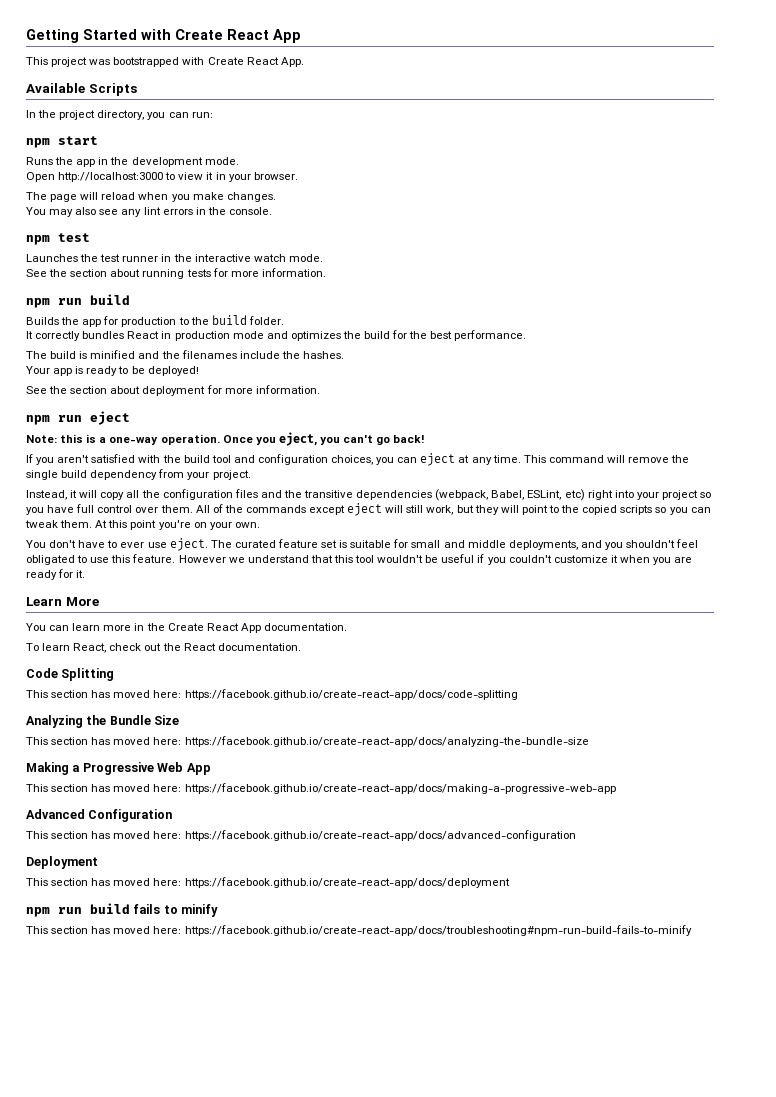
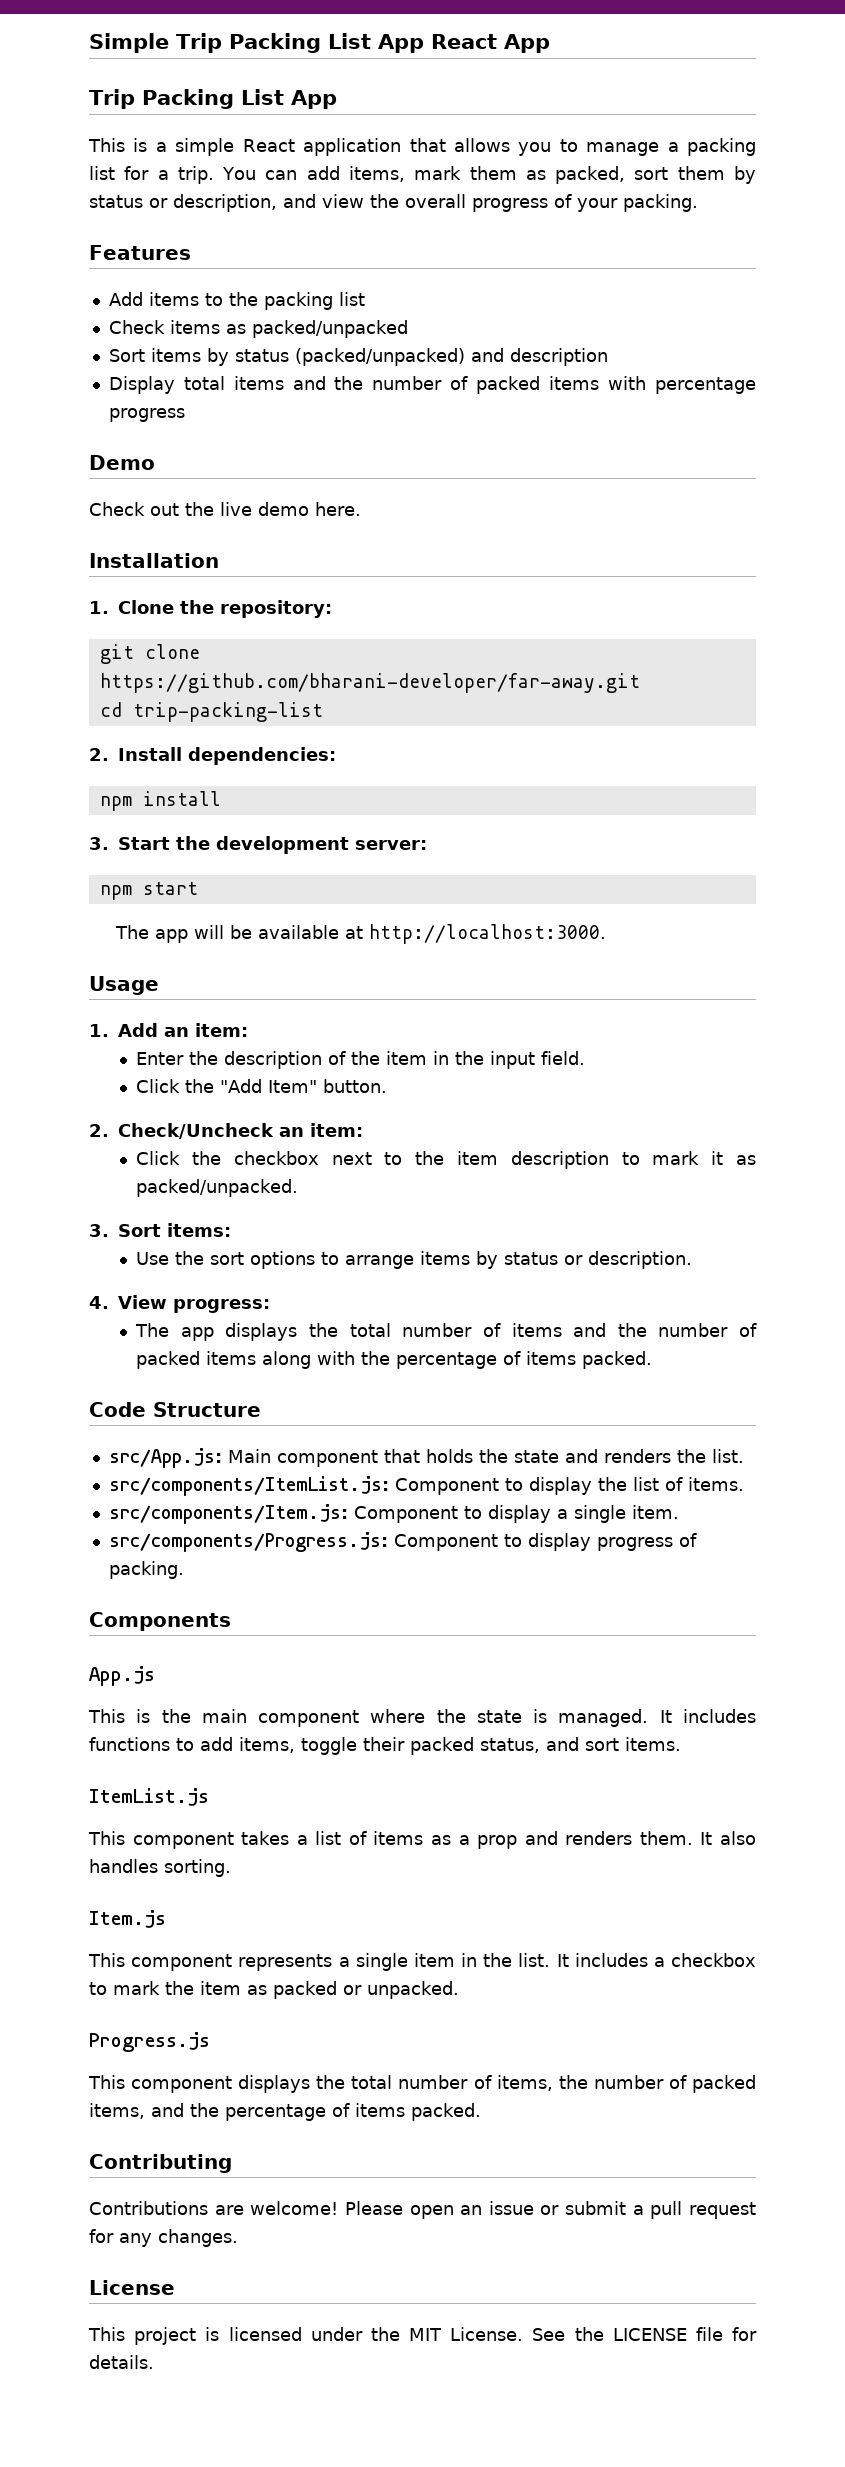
[26,29,301,43] [26,57,304,67] [26,83,137,96] [26,110,213,120] [26,136,98,148] [26,157,239,167] [26,172,298,182] [26,192,276,202] [26,207,272,217] [26,233,90,245] [26,254,323,262] [26,268,326,279] [26,294,130,308] [26,315,284,327] [26,330,527,341] [26,350,344,359] [26,366,199,376] [26,385,320,396] [26,411,130,425] [26,432,426,446] [26,453,690,466] [26,469,251,480] [26,489,712,501] [26,503,711,516] [25,520,260,530] [26,538,699,551] [26,554,693,565] [26,569,86,580] [26,597,99,606] [26,623,347,633] [26,643,301,653] [26,668,115,681] [26,689,518,700] [26,715,180,728] [26,736,589,747] [26,762,211,775] [26,783,616,794] [26,809,173,822] [26,830,576,841] [26,856,98,869] [26,877,510,888] [26,903,219,917] [26,925,692,936] Getting Started with Create React App // This project was bootstrapped with Create React App. // Available Scripts // In the project directory, you can run: // npm start // Runs the app in the development mode. // Open http://localhost:3000 to view it in your browser. // The page will reload when you make changes. // You may also see any lint errors in the console. // npm test // Launches the test runner in the interactive watch mode. // See the section about running tests for more information. // npm run build // Builds the app for production to the build folder. // It correctly bundles React in production mode and optimizes the build for the best performance. // The build is minified and the filenames include the hashes. // Your app is ready to be deployed! // See the section about deployment for more information. // npm run eject // Note: this is a one-way operation. Once you eject, you can't go back! // If you aren't satisfied with the build tool and configuration choices, you can eject at any time. This command will remove the single build dependency from your project. // Instead, it will copy all the configuration files and the transitive dependencies (webpack, Babel, ESLint, etc) right into your project so you have full control over them. All of the commands except eject will still work, but they will point to the copied scripts so you can tweak them. At this point you're on your own. // You don't have to ever use eject. The curated feature set is suitable for small and middle deployments, and you shouldn't feel obligated to use this feature. However we understand that this tool wouldn't be useful if you couldn't customize it when you are ready for it. // Learn More // You can learn more in the Create React App documentation. // To learn React, check out the React documentation. // Code Splitting // This section has moved here: https://facebook.github.io/create-react-app/docs/code-splitting // Analyzing the Bundle Size // This section has moved here: https://facebook.github.io/create-react-app/docs/analyzing-the-bundle-size // Making a Progressive Web App // This section has moved here: https://facebook.github.io/create-react-app/docs/making-a-progressive-web-app // Advanced Configuration // This section has moved here: https://facebook.github.io/create-react-app/docs/advanced-configuration // Deployment // This section has moved here: https://facebook.github.io/create-react-app/docs/deployment // npm run build fails to minify // This section has moved here: https://facebook.github.io/create-react-app/docs/troubleshooting#npm-run-build-fails-to-minify -> [89,33,550,53] [89,89,337,109] [88,138,756,156] [89,166,757,184] [89,194,698,212] [89,245,191,260] [108,292,365,310] [108,320,408,338] [108,348,608,366] [108,376,756,394] [108,408,185,422] [89,455,155,470] [89,502,361,516] [89,553,219,568] [89,600,332,618] [99,644,200,664] [99,673,640,693] [99,702,323,722] [89,747,336,765] [99,791,221,811] [89,836,427,854] [99,882,198,900] [115,924,607,944] [89,976,159,995] [89,1023,248,1037] [136,1051,586,1069] [136,1079,388,1093] [89,1123,363,1139] [136,1151,756,1169] [136,1179,299,1197] [89,1223,231,1237] [136,1251,693,1269] [89,1295,270,1313] [135,1323,758,1341] [136,1351,653,1369] [89,1402,261,1417] [108,1448,744,1468] [108,1476,744,1496] [108,1504,679,1524] [108,1532,697,1552] [108,1561,184,1579] [89,1612,231,1631] [89,1666,155,1686] [88,1709,756,1727] [89,1737,681,1755] [89,1788,209,1806] [88,1831,756,1849] [89,1859,231,1877] [89,1910,166,1928] [88,1953,756,1971] [89,1981,459,1999] [89,2032,210,2052] [88,2075,756,2093] [89,2103,481,2121] [89,2154,232,2173] [89,2201,756,2219] [89,2229,238,2247] [89,2280,175,2295] [88,2327,757,2345] [89,2355,154,2369] Simple Trip Packing List App React App // Trip Packing List App // This is a simple React application that allows you to manage a packing list for a trip. You can add items, mark them as packed, sort them by status or description, and view the overall progress of your packing. // Features // Add items to the packing list // Check items as packed/unpacked // Sort items by status (packed/unpacked) and description // Display total items and the number of packed items with percentage progress // Demo // Check out the live demo here. // Installation // 1. Clone the repository: // git clone https://github.com/bharani-developer/far-away.git // cd trip-packing-list // 2. Install dependencies: // npm install // 3. Start the development server: // npm start // The app will be available at http://localhost:3000. // Usage // 1. Add an item: // Enter the description of the item in the input field. // Click the "Add Item" button. // 2. Check/Uncheck an item: // Click the checkbox next to the item description to mark it as packed/unpacked. // 3. Sort items: // Use the sort options to arrange items by status or description. // 4. View progress: // The app displays the total number of items and the number of packed items along with the percentage of items packed. // Code Structure // src/App.js: Main component that holds the state and renders the list. // src/components/ItemList.js: Component to display the list of items. // src/components/Item.js: Component to display a single item. // src/components/Progress.js: Component to display progress of packing. // Components // App.js // This is the main component where the state is managed. It includes functions to add items, toggle their packed status, and sort items. // ItemList.js // This component takes a list of items as a prop and renders them. It also handles sorting. // Item.js // This component represents a single item in the list. It includes a checkbox to mark the item as packed or unpacked. // Progress.js // This component displays the total number of items, the number of packed items, and the percentage of items packed. // Contributing // Contributions are welcome! Please open an issue or submit a pull request for any changes. // License // This project is licensed under the MIT License. See the LICENSE file for details.

